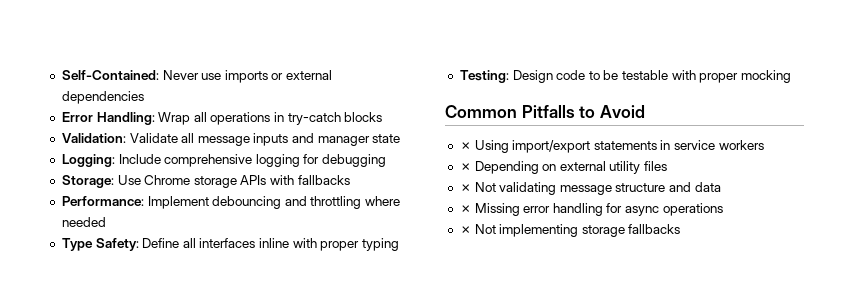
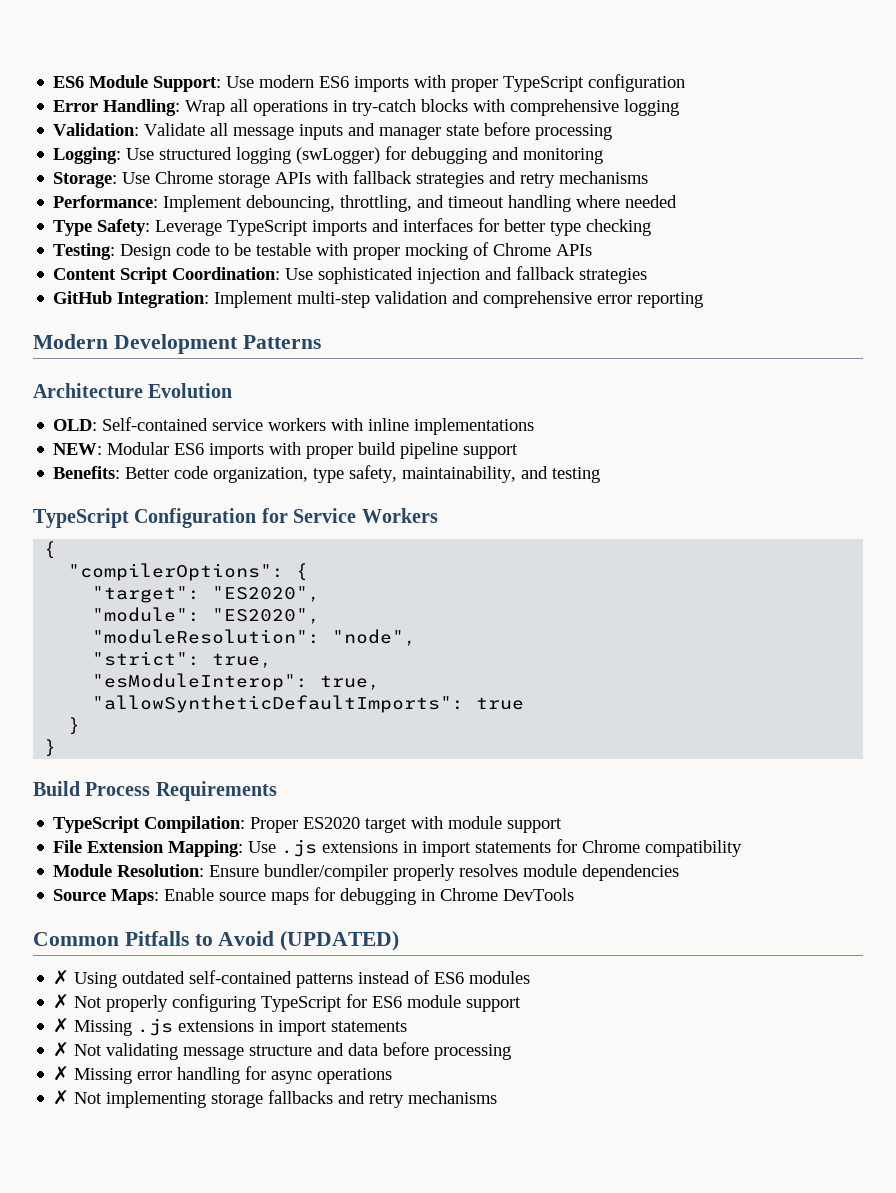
[61,70,333,83] [61,91,144,104] Self-Contained: Never use imports or external dependencies -> [53,74,686,92] ES6 Module Support: Use modern ES6 imports with proper TypeScript configuration
(383, 117) none -> [473,99,680,116] with comprehensive logging
(401, 138) none -> [484,122,613,140] before processing
[118,154,387,167] Include comprehensive logging for debugging -> [126,146,604,164] Use structured logging (swLogger) for debugging and monitoring
[297,175,350,185] [61,196,401,209] [61,217,106,227] [61,238,400,251] fallbacks // Performance: Implement debouncing and throttling where needed // Type Safety: Define all interfaces inline with proper typing -> [353,170,649,188] [53,195,678,212] [53,218,652,236] fallback strategies and retry mechanisms // Performance: Implement debouncing, throttling, and timeout handling where needed // Type Safety: Leverage TypeScript imports and interfaces for better type checking
(792, 76) none -> [473,242,593,256] [53,266,648,284] [53,291,704,308] [33,334,321,354] [33,383,233,398] [53,417,535,435] [53,442,519,459] [53,465,601,483] [33,508,438,528] [44,541,57,559] [68,563,309,581] [92,586,321,603] [92,607,321,624] [92,629,417,646] [92,651,273,668] [92,673,381,691] [92,695,525,713] [68,717,81,735] [44,739,57,757] [33,781,277,801] [53,816,563,833] [53,839,743,857] [53,864,680,881] [53,887,575,905] of Chrome APIs // Content Script Coordination: Use sophisticated injection and fallback strategies // GitHub Integration: Implement multi-step validation and comprehensive error reporting // Modern Development Patterns // Architecture Evolution // OLD: Self-contained service workers with inline implementations // NEW: Modular ES6 imports with proper build pipeline support // Benefits: Better code organization, type safety, maintainability, and testing // TypeScript Configuration for Service Workers // { // "compilerOptions": { // "target": "ES2020", // "module": "ES2020", // "moduleResolution": "node", // "strict": true, // "esModuleInterop": true, // "allowSyntheticDefaultImports": true // } // } // Build Process Requirements // TypeScript Compilation: Proper ES2020 target with module support // File Extension Mapping: Use .js extensions in import statements for Chrome compatibility // Module Resolution: Ensure bundler/compiler properly resolves module dependencies // Source Maps: Enable source maps for debugging in Chrome DevTools
(645, 111) none -> [280,931,400,951] (UPDATED)
[512,140,764,153] [459,161,668,174] import/export statements in service workers // ✗ Depending on external utility files -> [122,970,531,988] [53,994,522,1012] [53,1018,408,1036] outdated self-contained patterns instead of ES6 modules // ✗ Not properly configuring TypeScript for ES6 module support // ✗ Missing .js extensions in import statements
(721, 187) none -> [383,1042,512,1060] before processing
(681, 229) none -> [338,1091,498,1108] and retry mechanisms

